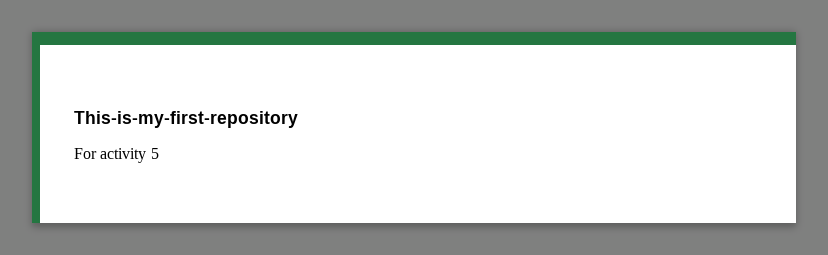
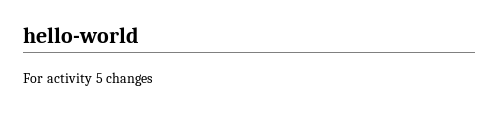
[74,111,298,128] This-is-my-first-repository -> [23,27,139,43] hello-world
(159, 153) none -> [106,72,154,86] changes

